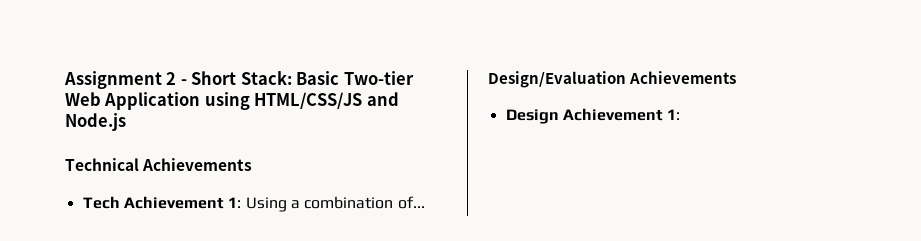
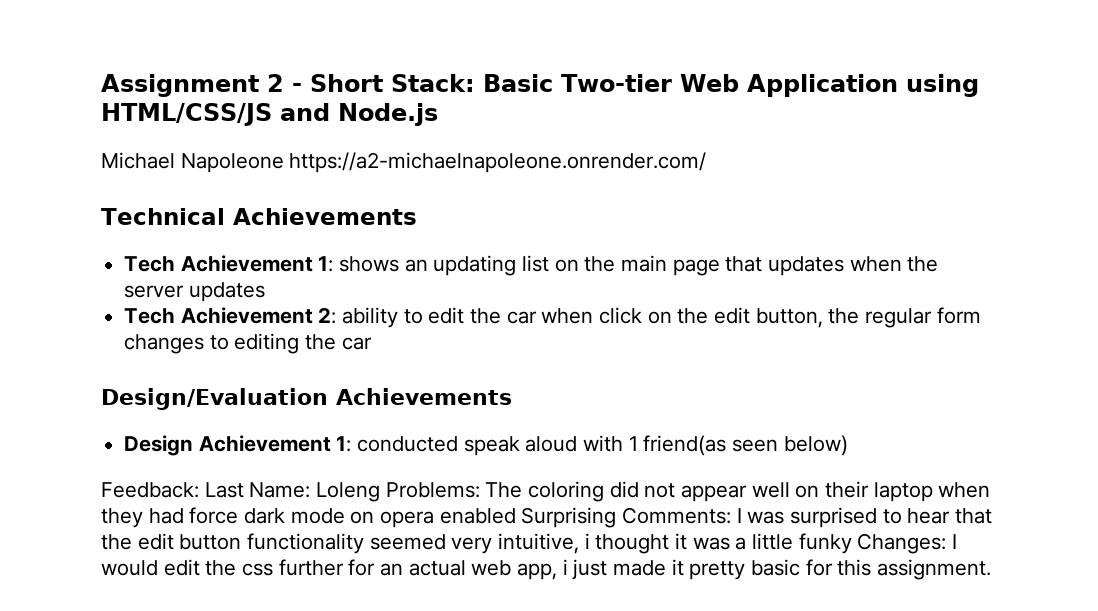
(126, 122) none -> [101,152,707,173] // Michael Napoleone https://a2-michaelnapoleone.onrender.com/
[245,196,425,212] Using a combination of... -> [339,255,939,276] [124,282,265,302] [124,307,981,328] [124,333,372,354] shows an updating list on the main page that updates when the server updates // Tech Achievement 2: ability to edit the car when click on the edit button, the regular form changes to editing the car
(681, 114) none -> [357,435,848,456] [101,481,991,502] [101,507,993,528] [101,533,958,554] [101,559,992,580] conducted speak aloud with 1 friend(as seen below) // Feedback: Last Name: Loleng Problems: The coloring did not appear well on their laptop when they had force dark mode on opera enabled Surprising Comments: I was surprised to hear that the edit button functionality seemed very intuitive, i thought it was a little funky Changes: I would edit the css further for an actual web app, i just made it pretty basic for this assignment.

